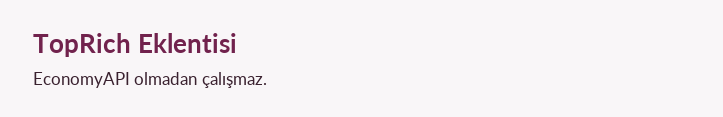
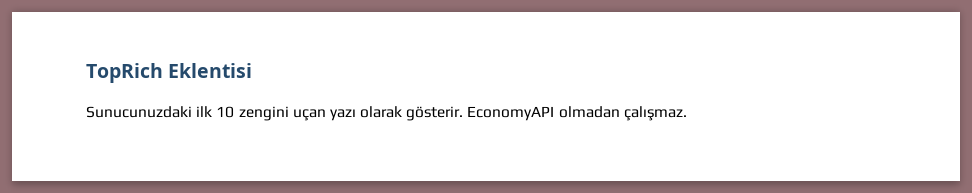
(238, 43) none -> [86,106,464,121] Sunucunuzdaki ilk 10 zengini uçan yazı olarak gösterir.

